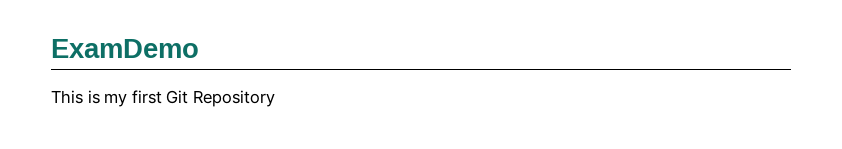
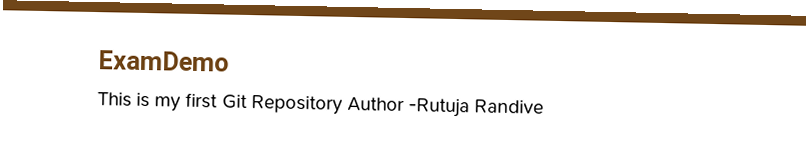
(275, 98) none -> [346,96,545,118] Author -Rutuja Randive

